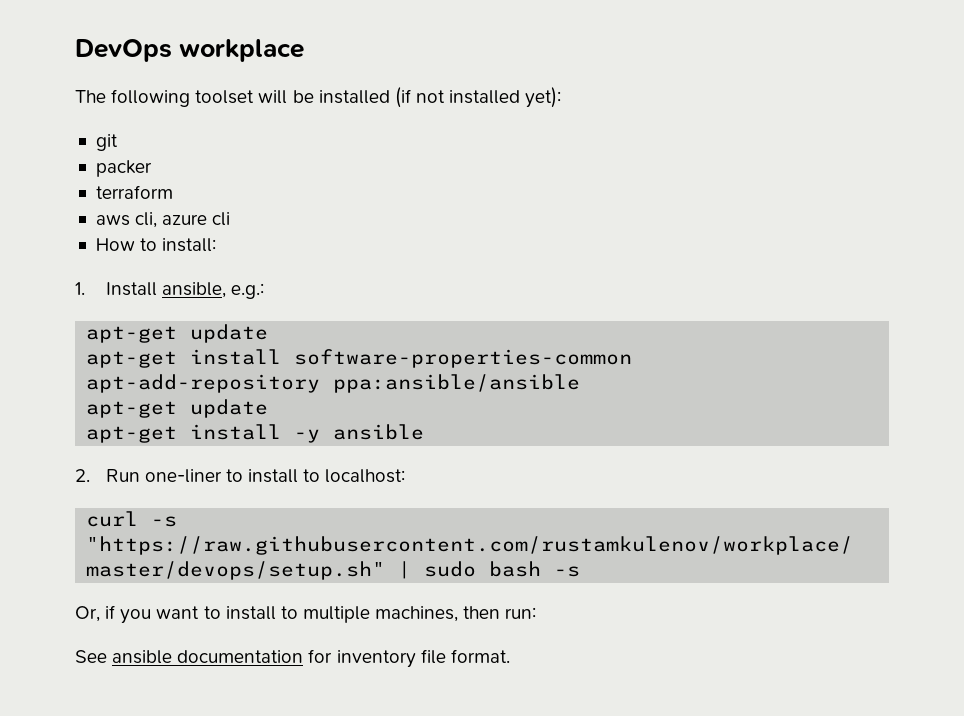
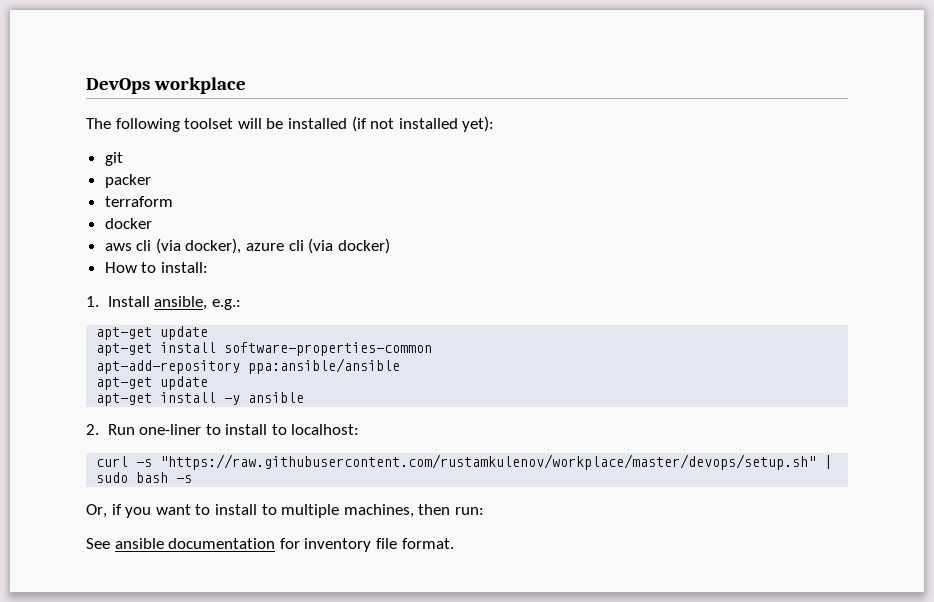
(173, 192) none -> [104,218,152,229] // docker
[135,212,158,228] cli, -> [136,238,242,254] cli (via docker),
(231, 219) none -> [308,238,390,254] (via docker)

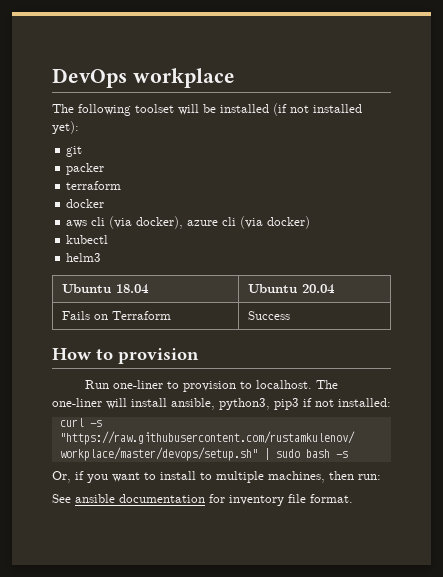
[104,262,208,273] [86,296,241,310] [96,326,209,340] [96,342,433,356] [96,358,401,374] [96,376,209,390] [96,392,305,406] [86,424,360,435] How to install: // 1. Install ansible, e.g.: // apt-get update // apt-get install software-properties-common // apt-add-repository ppa:ansible/ansible // apt-get update // apt-get install -y ansible // 2. Run one-liner to install to localhost: -> [66,235,109,244] [66,253,102,262] [62,284,150,294] [248,284,336,294] [62,311,172,320] [248,311,291,320] [52,348,199,364] [84,380,338,392] [52,398,391,410] kubectl // helm3 // Ubuntu 18.04 | Ubuntu 20.04 // Fails on Terraform | Success // How to provision // Run one-liner to provision to localhost. The one-liner will install ansible, python3, pip3 if not installed:

